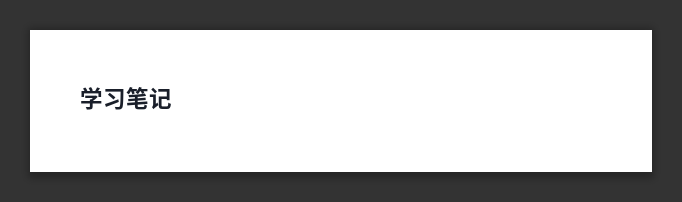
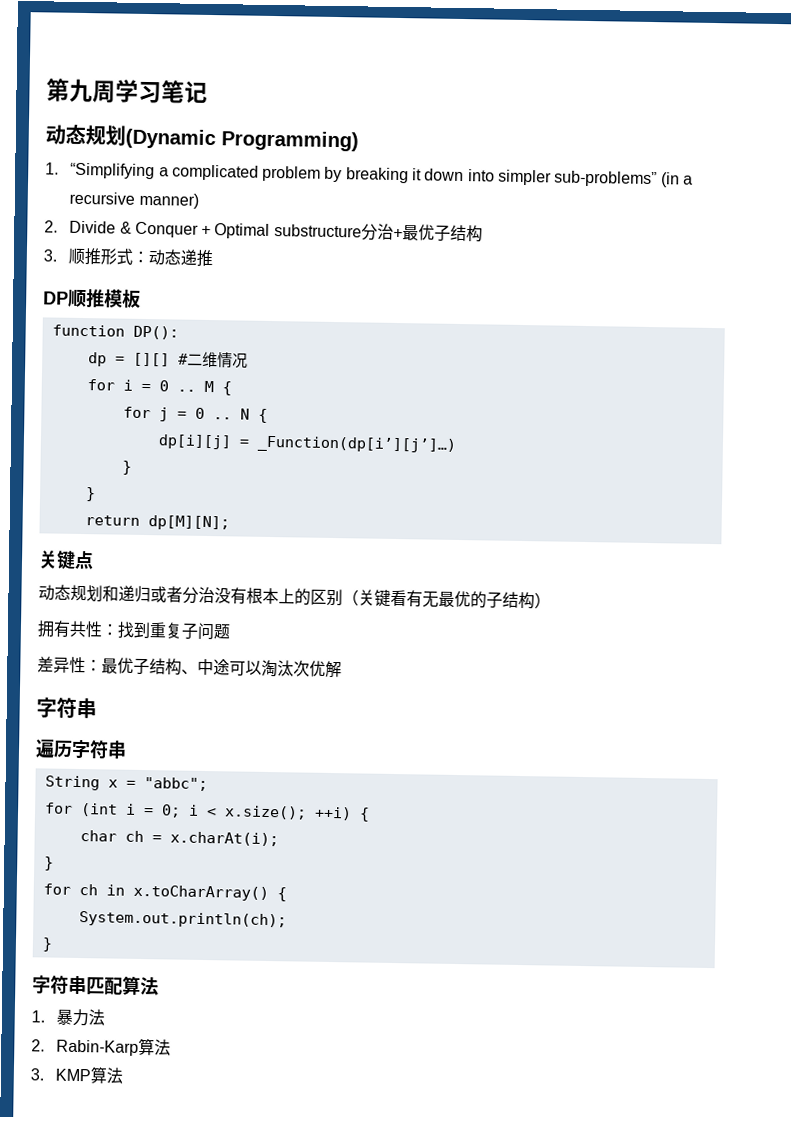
(80, 98) none -> [46,78,116,103] 第九周
(172, 98) none -> [45,123,359,152] [45,162,694,188] [69,191,199,209] [44,220,483,243] [43,247,214,268] [43,289,141,309] [51,324,179,340] [87,351,248,369] [86,379,232,396] [122,406,268,423] [157,434,457,454] [121,460,132,475] [84,487,96,502] [84,515,230,531] [38,550,94,570] [38,584,551,610] [37,620,231,641] [37,656,342,679] [36,697,97,719] [35,739,127,759] [44,775,208,792] [44,802,370,822] [79,830,279,847] [43,856,54,871] [42,883,287,902] [78,911,287,929] [41,937,53,952] [32,975,159,996] [31,1008,106,1027] [31,1037,172,1056] [30,1066,124,1084] // 动态规划(Dynamic Programming) // 1. “Simplifying a complicated problem by breaking it down into simpler sub-problems” (in a recursive manner) // 2. Divide & Conquer + Optimal substructure分治+最优子结构 // 3.顺推形式：动态递推 // DP顺推模板 // function DP(): // dp = [][] #⼆维情况 // for i = 0 .. M { // for j = 0 .. N { // dp[i][j] = _Function(dp[i’][j’]…) // } // } // return dp[M][N]; // 关键点 // 动态规划和递归或者分治没有根本上的区别（关键看有无最优的子结构） // 拥有共性：找到重复子问题 // 差异性：最优子结构、中途可以淘汰次优解 // 字符串 // 遍历字符串 // String x = "abbc"; // for (int i = 0; i < x.size(); ++i) { // char ch = x.charAt(i); // } // for ch in x.toCharArray() { // System.out.println(ch); // } // 字符串匹配算法 // 1.暴力法 // 2. Rabin-Karp算法 // 3. KMP算法

